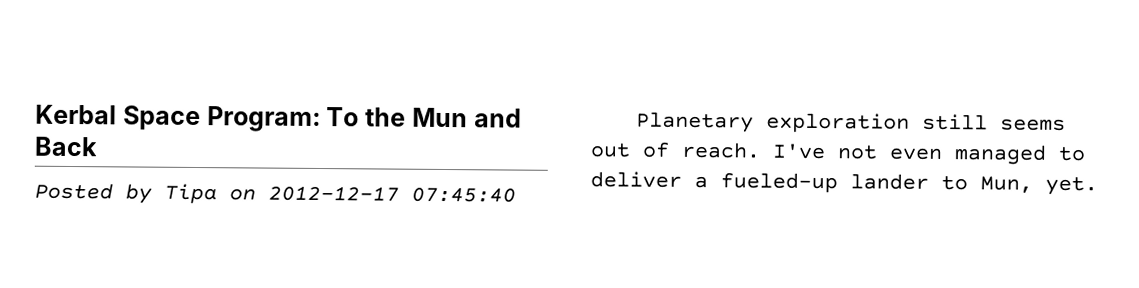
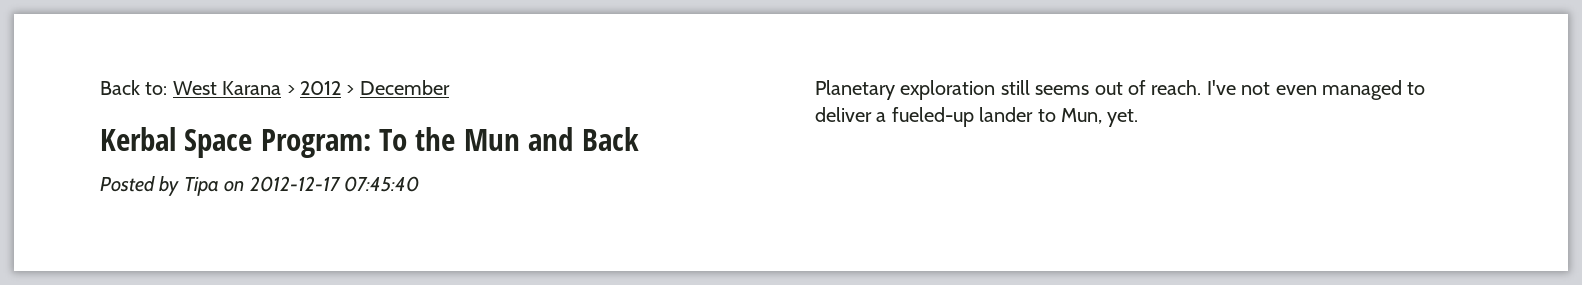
(35, 114) none -> [100,80,450,95] Back to: West Karana > 2012 > December //

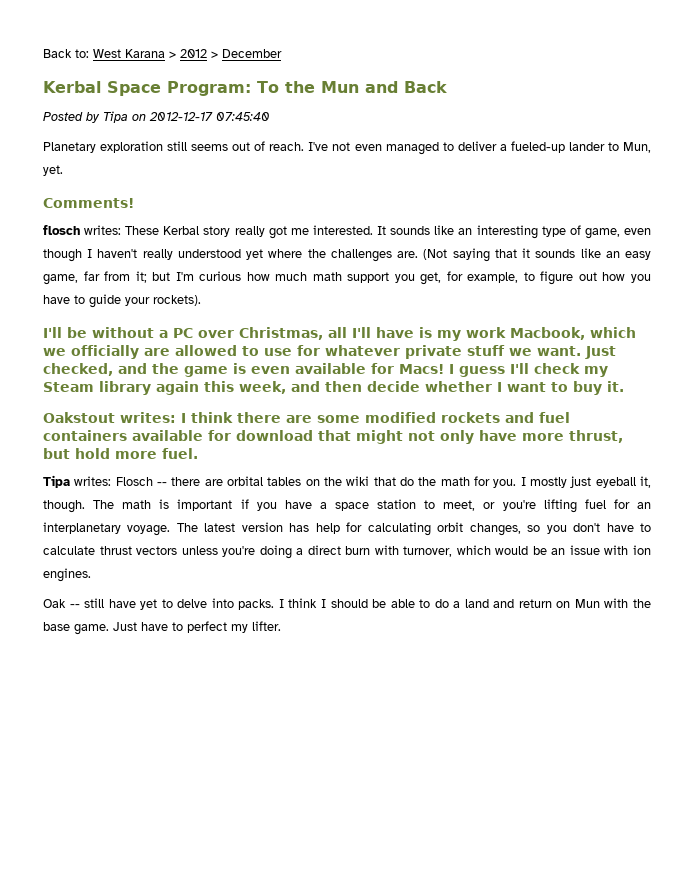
(1139, 118) none -> [43,198,134,208] [43,225,652,239] [43,248,652,262] [43,271,651,285] [43,294,201,308] [43,327,636,341] [43,345,616,359] [43,363,608,377] [43,381,624,395] [43,412,570,423] [43,430,623,444] [43,448,198,459] [43,475,651,488] [43,499,651,513] [43,522,651,536] [43,545,651,559] [43,568,91,582] [43,598,651,610] [43,621,281,635] // Comments! // flosch writes: These Kerbal story really got me interested. It sounds like an interesting type of game, even though I haven't really understood yet where the challenges are. (Not saying that it sounds like an easy game, far from it; but I'm curious how much math support you get, for example, to figure out how you have to guide your rockets). // I'll be without a PC over Christmas, all I'll have is my work Macbook, which we officially are allowed to use for whatever private stuff we want. Just checked, and the game is even available for Macs! I guess I'll check my Steam library again this week, and then decide whether I want to buy it. // Oakstout writes: I think there are some modified rockets and fuel containers available for download that might not only have more thrust, but hold more fuel. // Tipa writes: Flosch -- there are orbital tables on the wiki that do the math for you. I mostly just eyeball it, though. The math is important if you have a space station to meet, or you're lifting fuel for an interplanetary voyage. The latest version has help for calculating orbit changes, so you don't have to calculate thrust vectors unless you're doing a direct burn with turnover, which would be an issue with ion engines. // Oak -- still have yet to delve into packs. I think I should be able to do a land and return on Mun with the base game. Just have to perfect my lifter.

